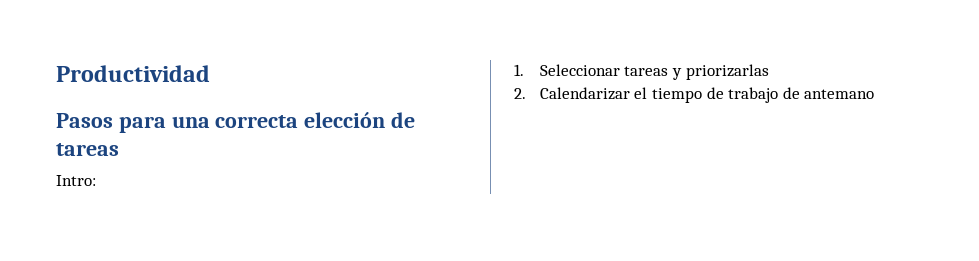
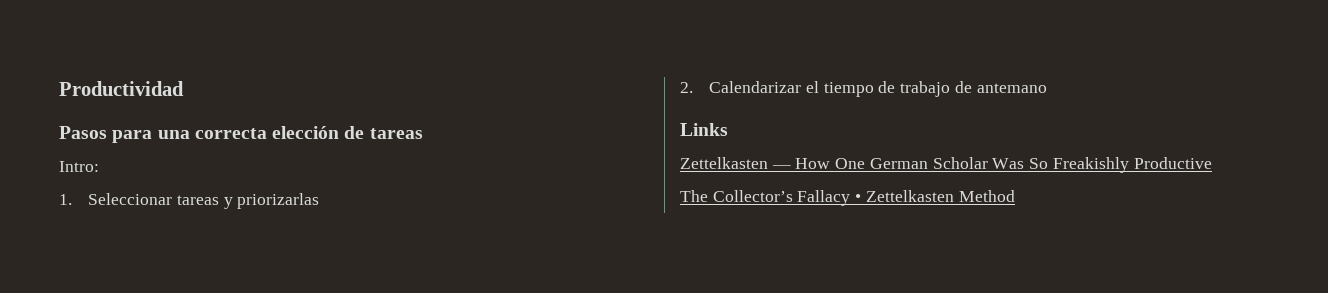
(875, 94) none -> [680,123,728,136] [680,157,1212,173] [680,190,1015,206] // Links // Zettelkasten — How One German Scholar Was So Freakishly Productive // The Collector’s Fallacy • Zettelkasten Method

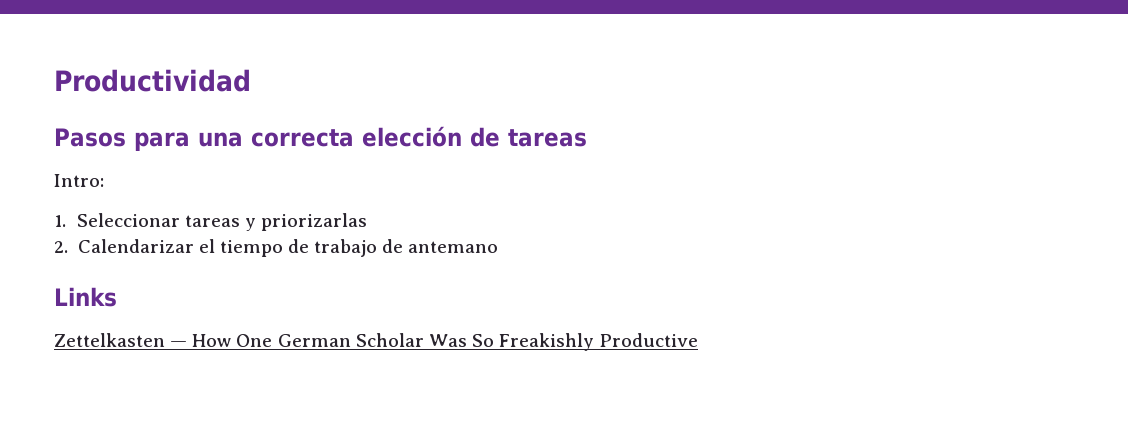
[680,190,1015,206] // The Collector’s Fallacy • Zettelkasten Method -> (699, 340) none

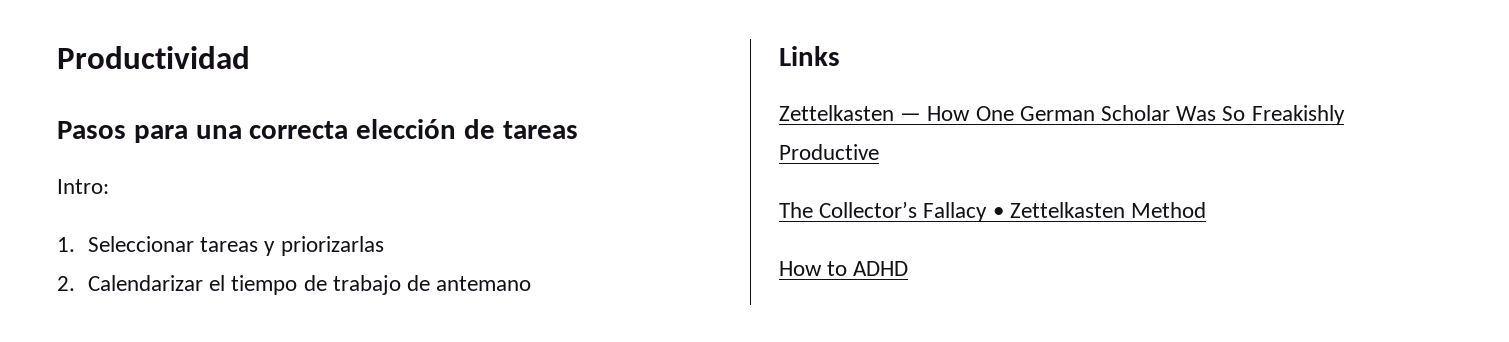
(699, 340) none -> [779,201,1207,222] [779,261,909,276] // The Collector’s Fallacy • Zettelkasten Method // How to ADHD

